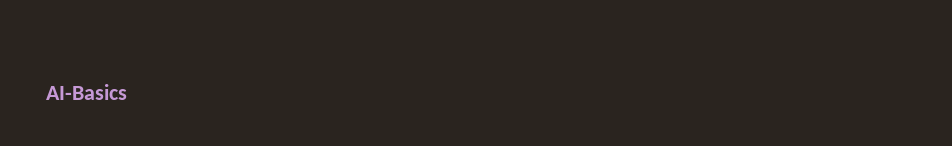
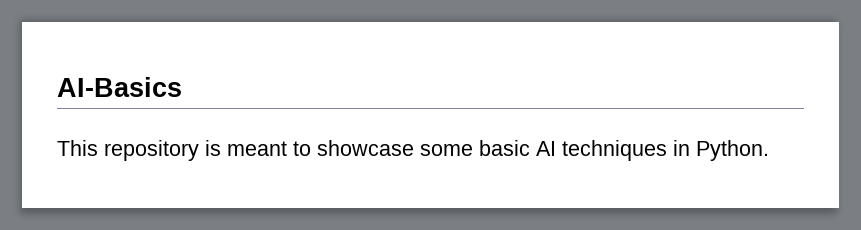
(127, 92) none -> [57,140,769,161] // This repository is meant to showcase some basic AI techniques in Python.

